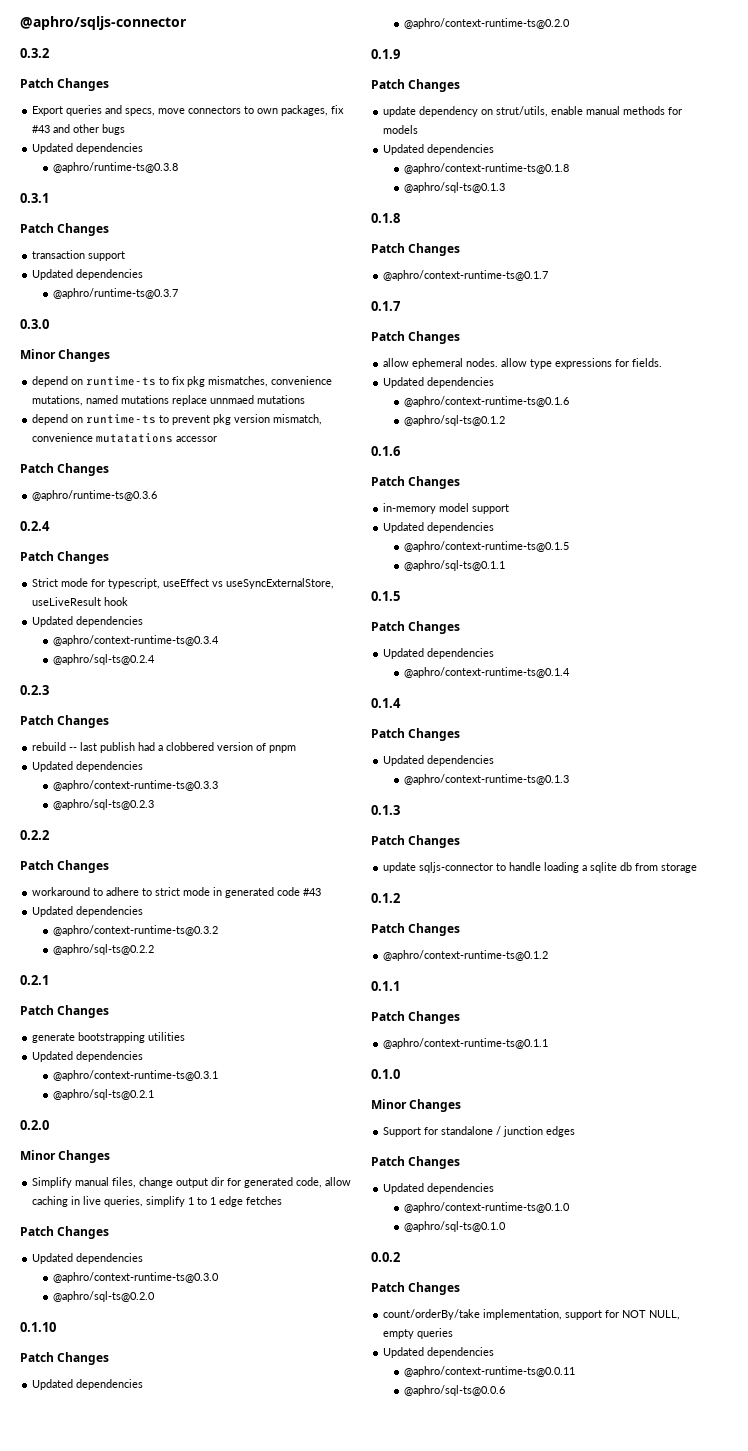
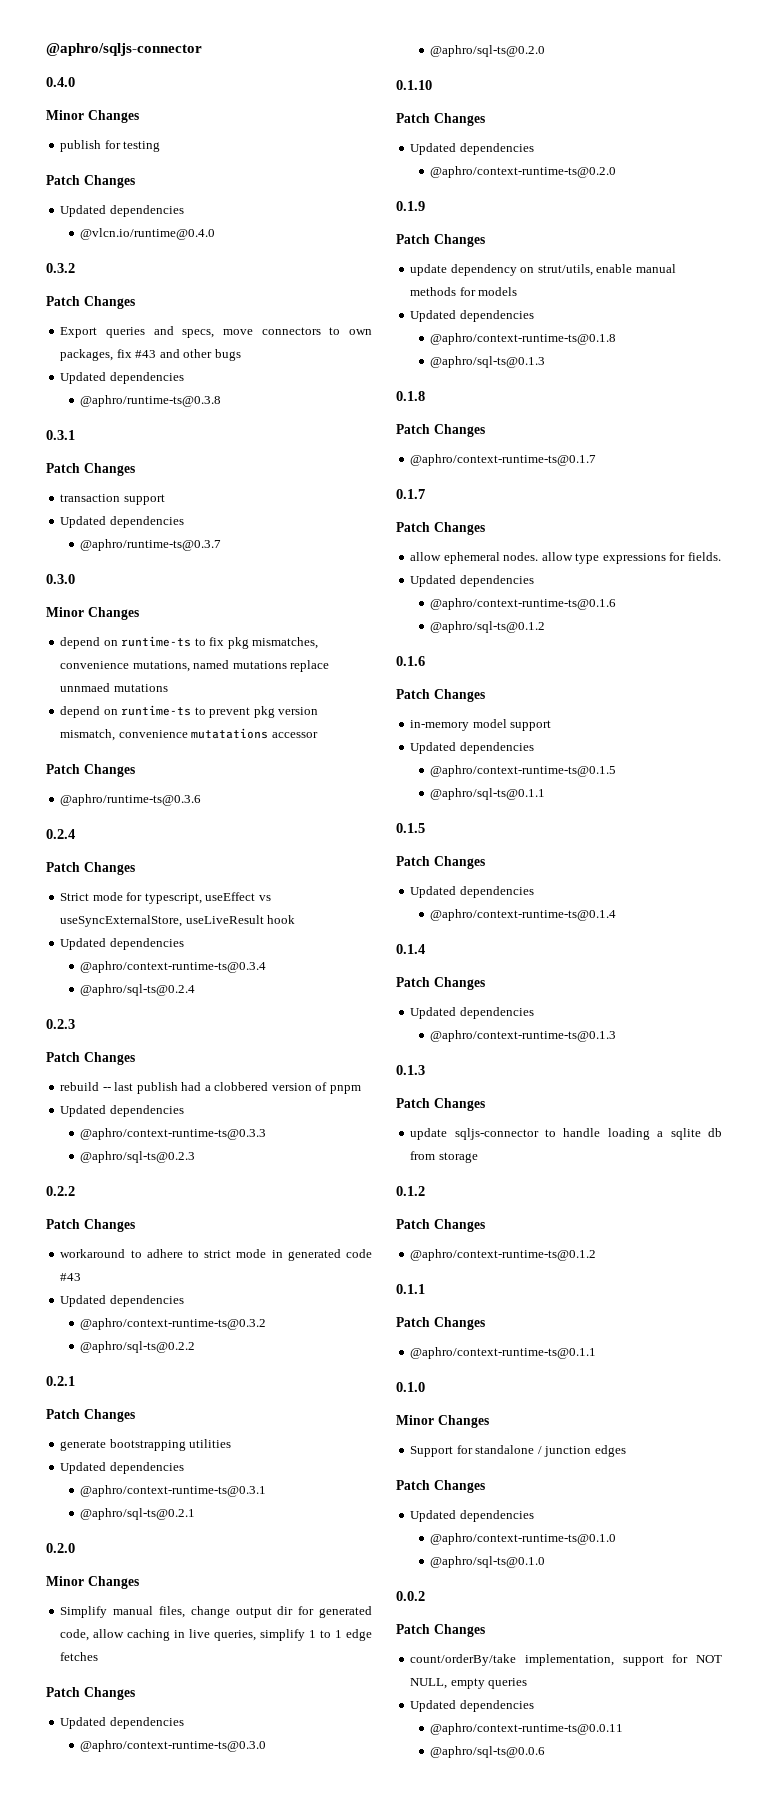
(187, 23) none -> [46,77,75,87] [46,110,139,123] [60,140,161,152] [46,175,135,188] [60,205,184,217] [80,228,216,240] // 0.4.0 // Minor Changes // publish for testing // Patch Changes // Updated dependencies // @vlcn.io/runtime@0.4.0

